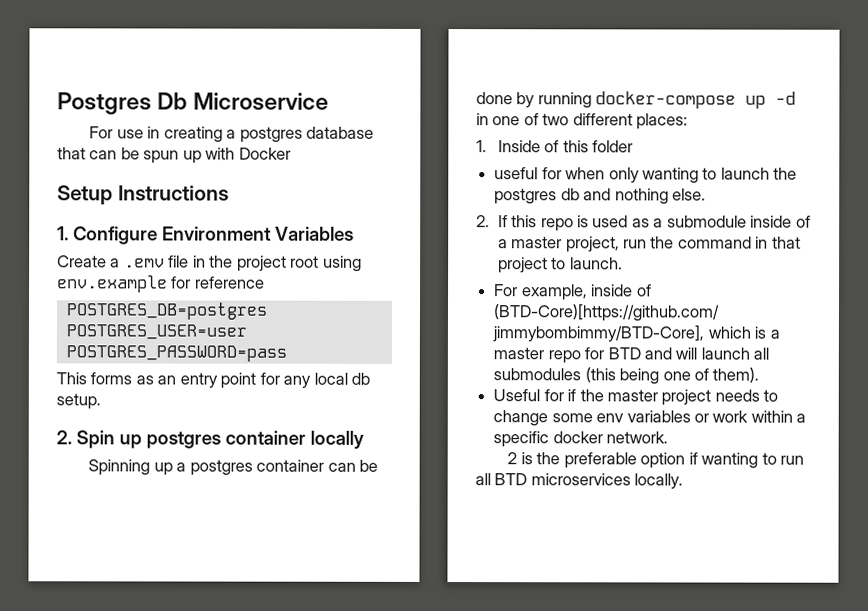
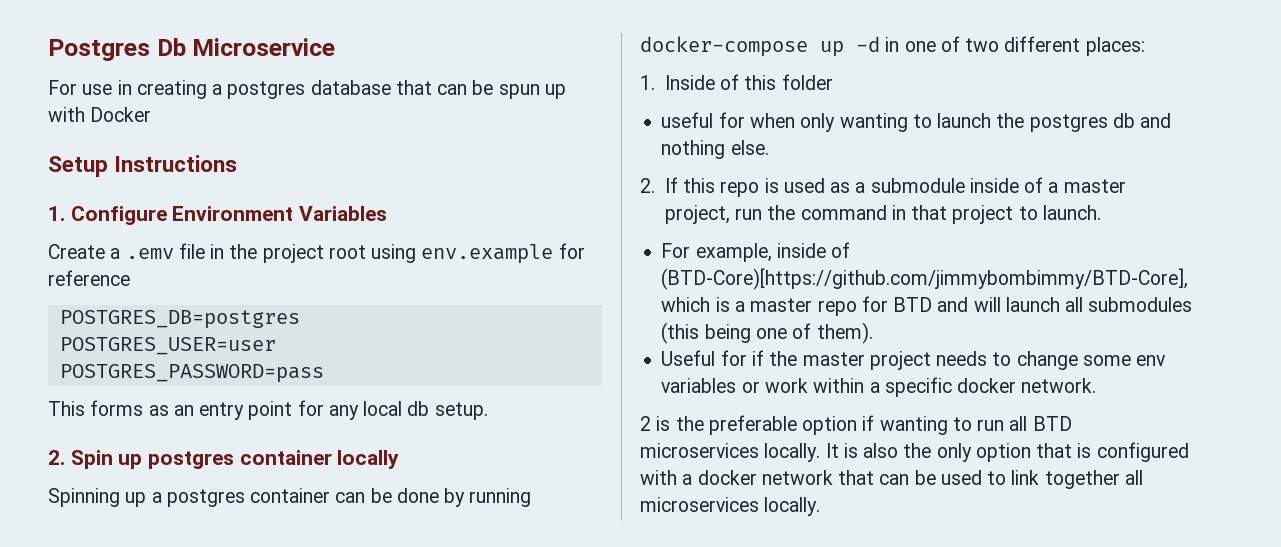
(684, 481) none -> [825,442,1189,462] [640,470,1143,489] [640,497,821,516] It is also the only option that is configured with a docker network that can be used to link together all microservices locally.

